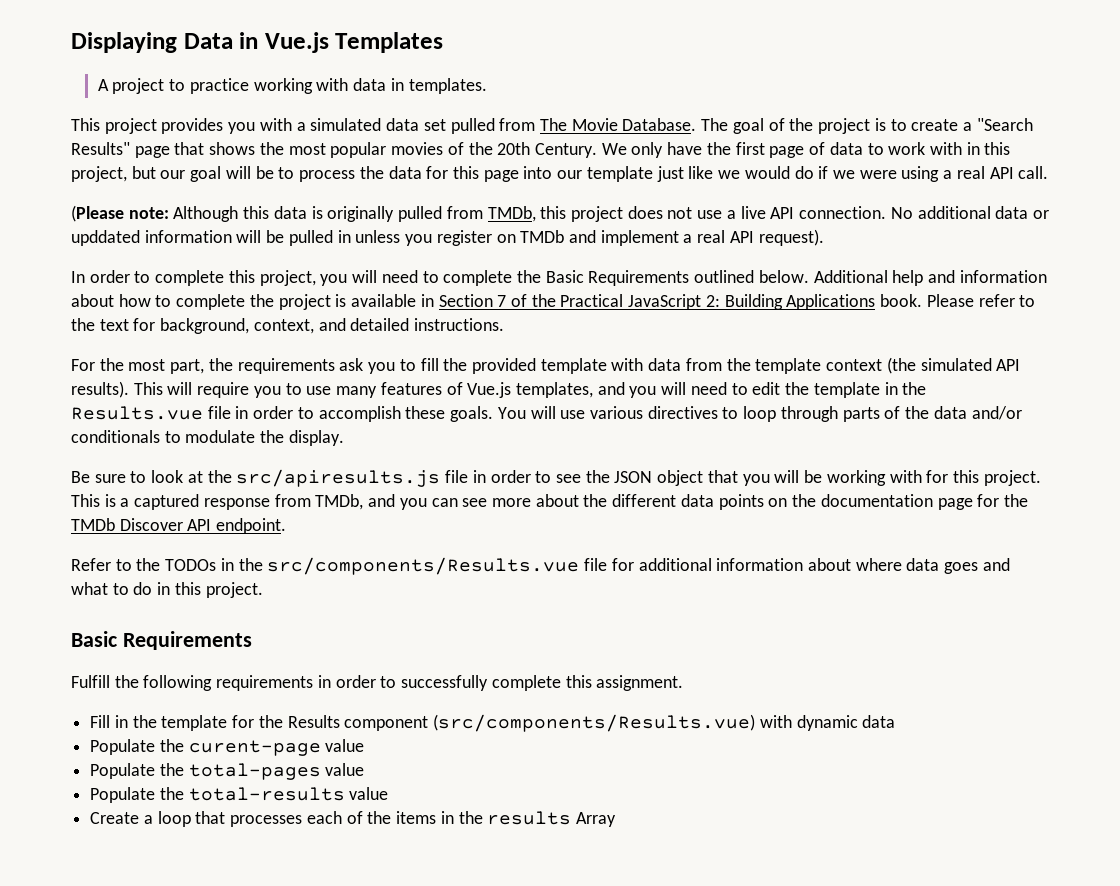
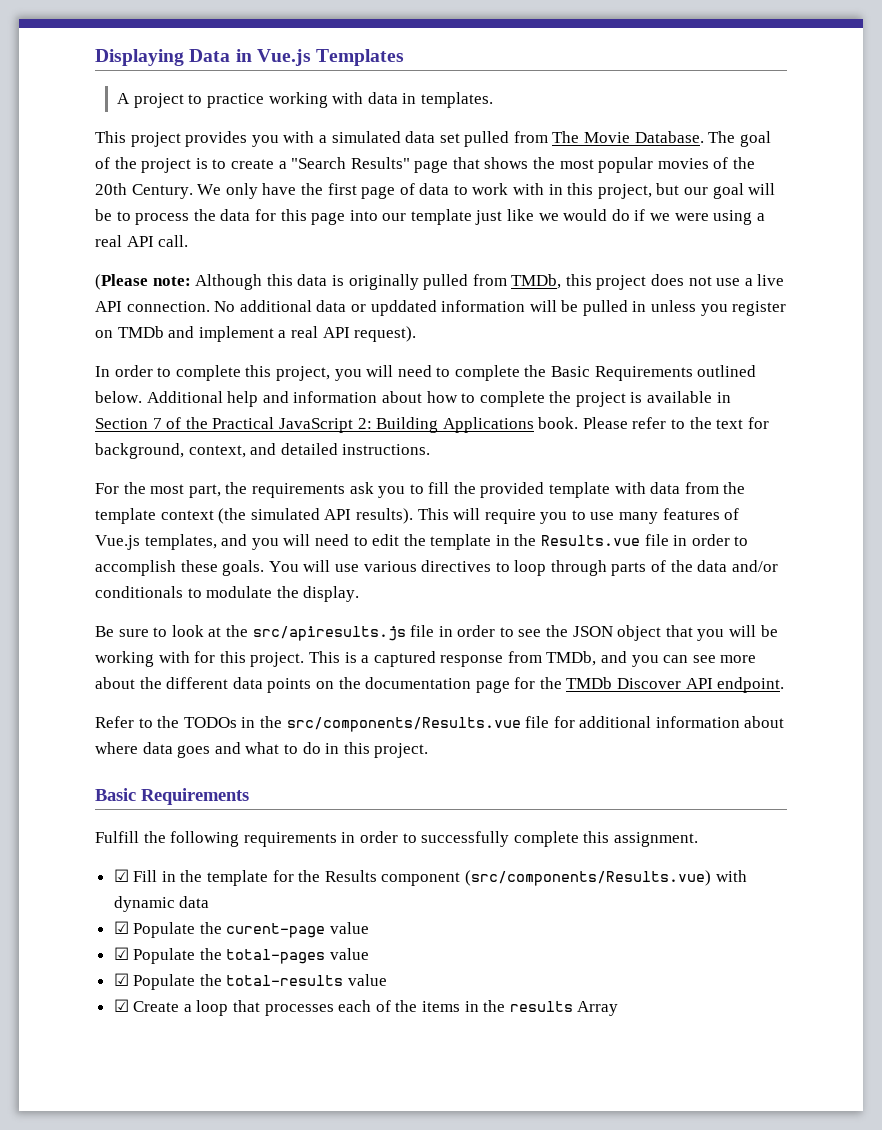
(684, 683) none -> [113,869,129,882] ☑
(896, 721) none -> [113,921,129,934] ☑
(365, 745) none -> [113,947,129,960] ☑
(365, 769) none -> [113,973,129,986] ☑
(389, 793) none -> [113,999,129,1012] ☑

